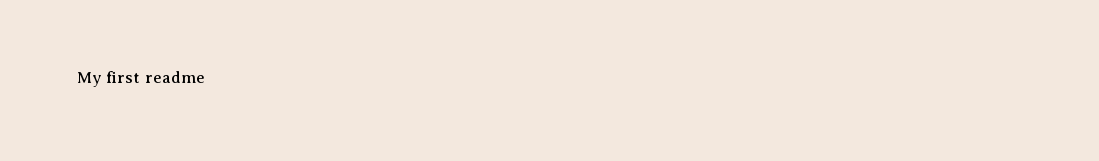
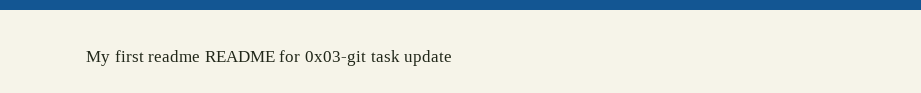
(205, 77) none -> [204,50,453,66] README for 0x03-git task update

